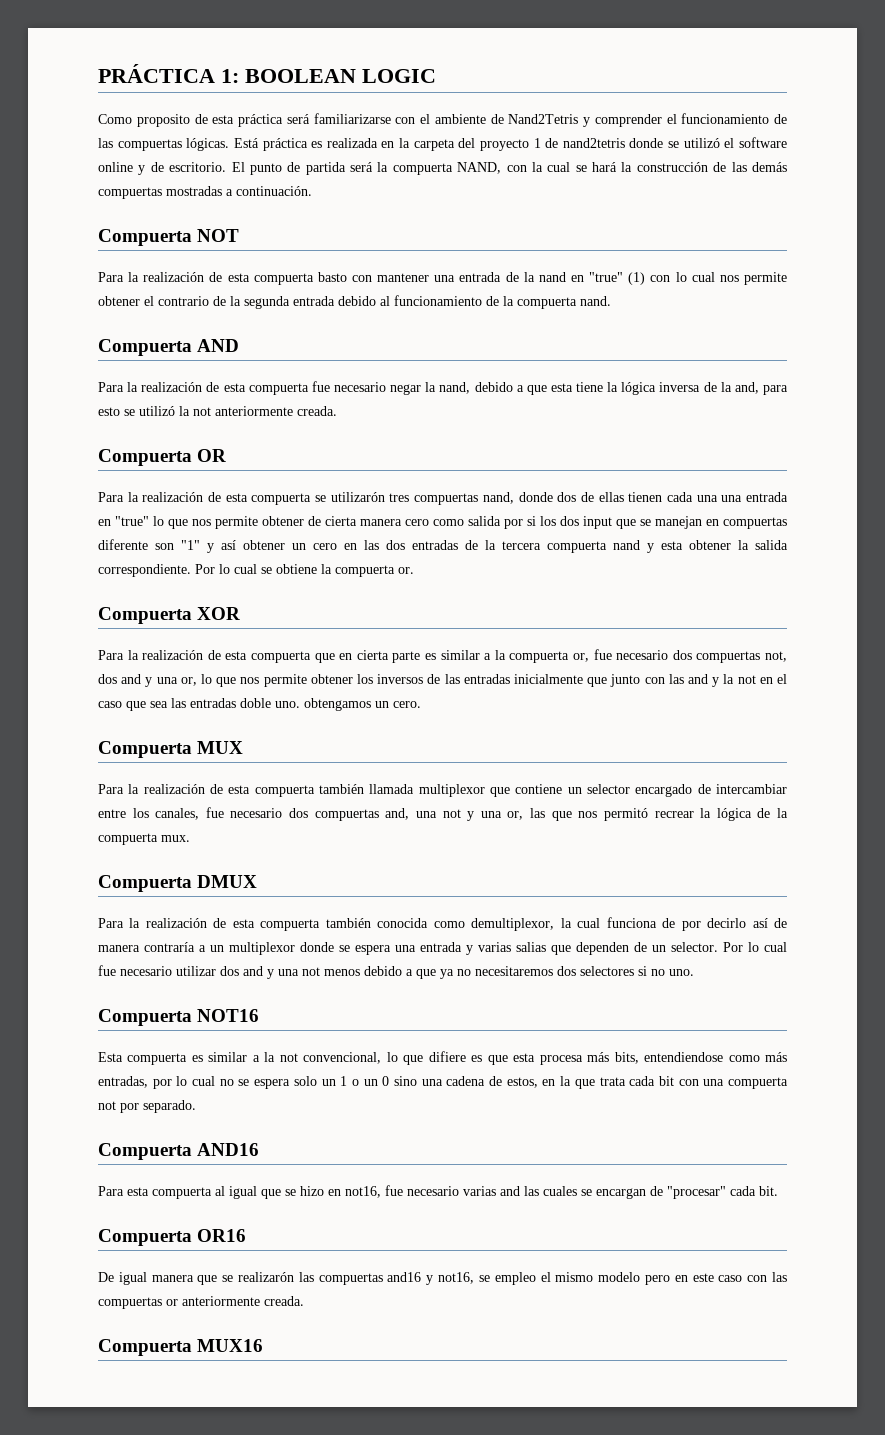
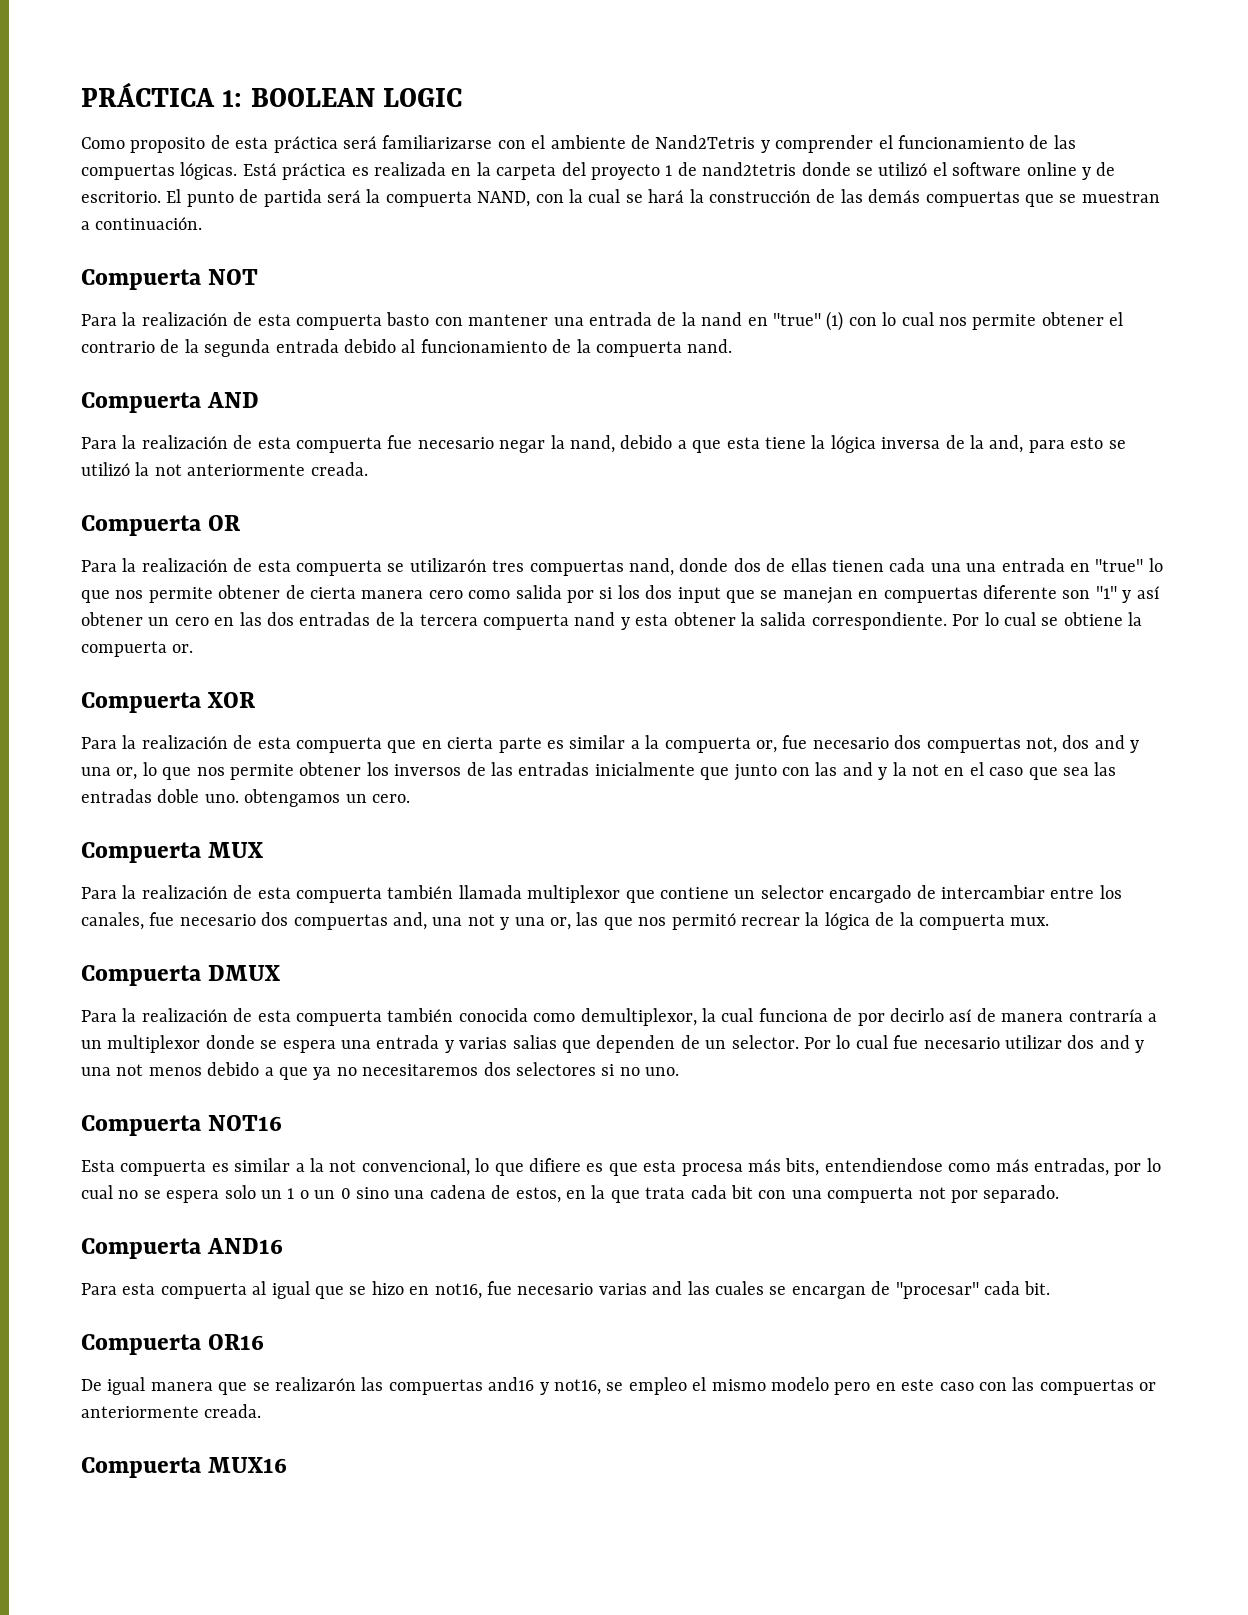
[166,186,222,196] mostradas -> [1024,191,1160,207] que se muestran

